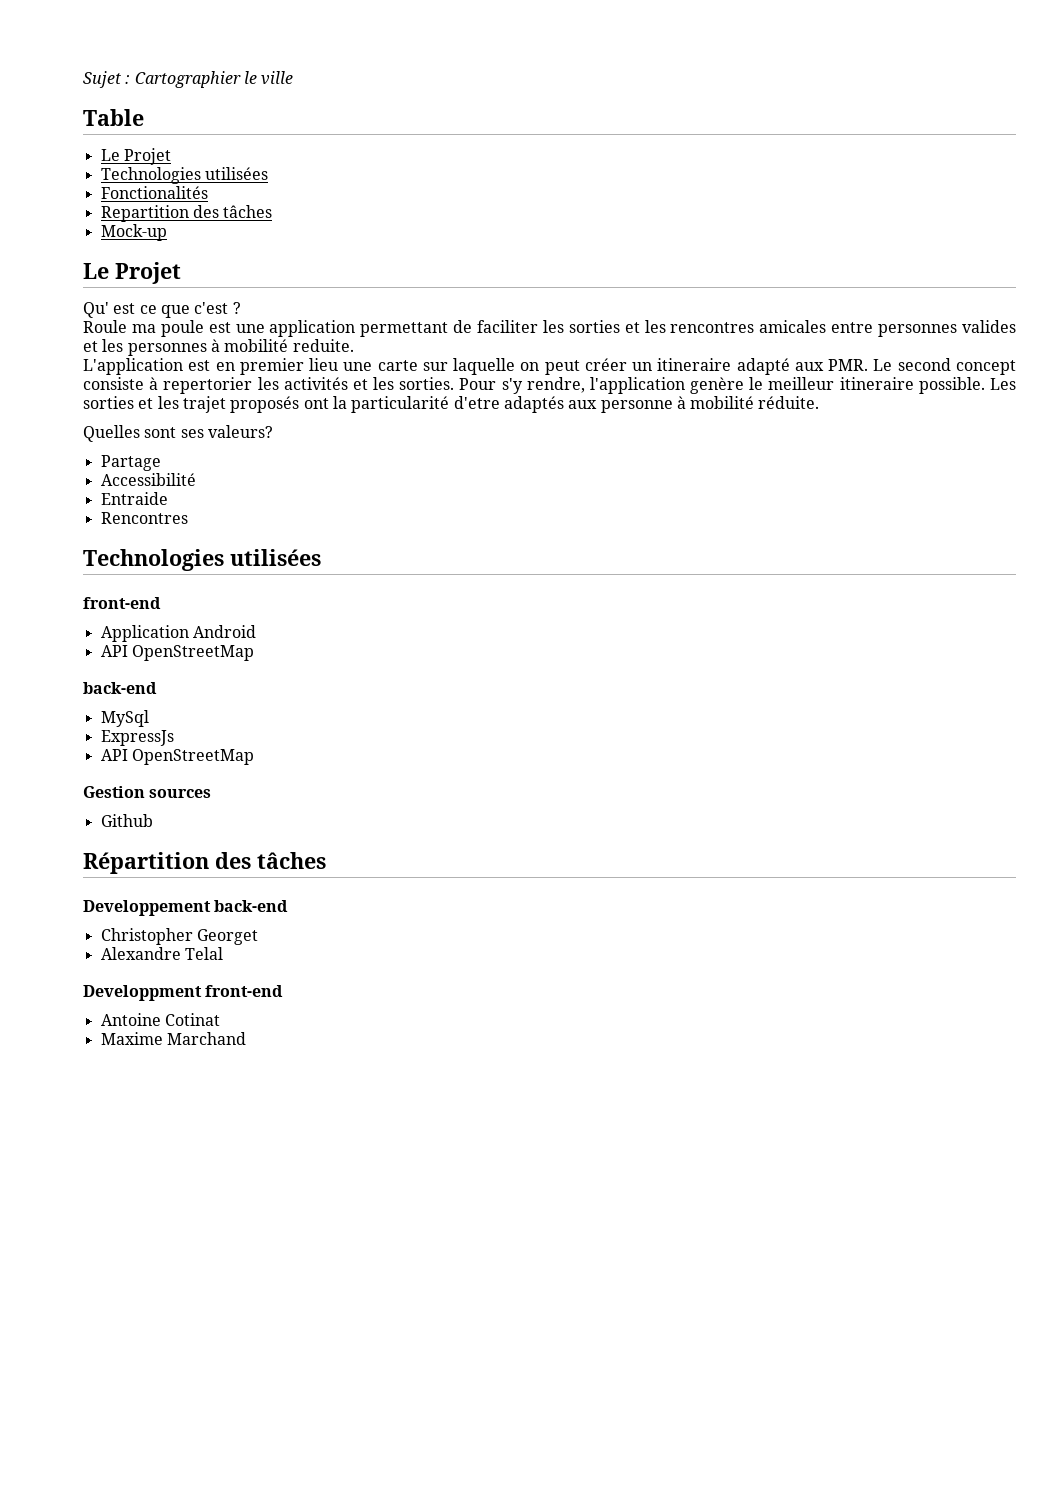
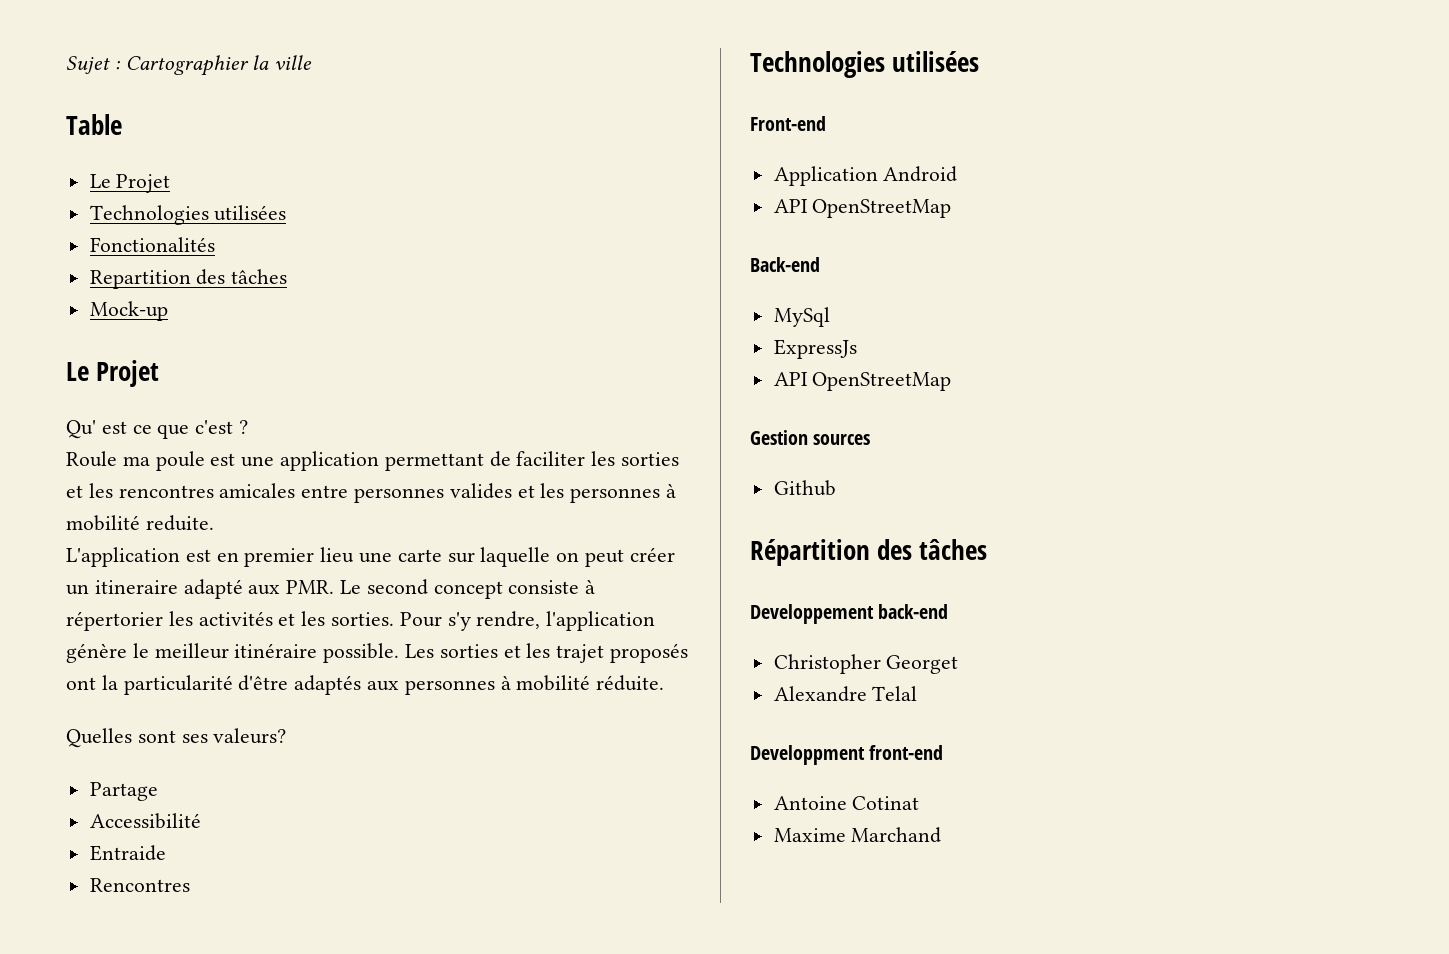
[243,71,257,84] le -> [252,55,270,70] la
[163,377,253,394] repertorier -> [66,611,163,631] répertorier
[690,377,745,394] genère -> [66,643,127,663] génère
[839,377,914,390] itineraire -> [234,643,318,658] itinéraire
[453,396,500,409] d'etre -> [238,675,289,691] d'être
[600,400,673,413] personne -> [404,680,495,695] personnes
[83,597,161,609] front-end -> [750,116,826,131] Front-end
[83,682,157,694] back-end -> [750,257,820,272] Back-end

